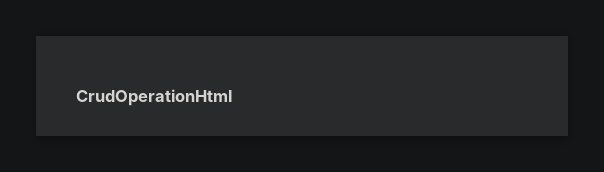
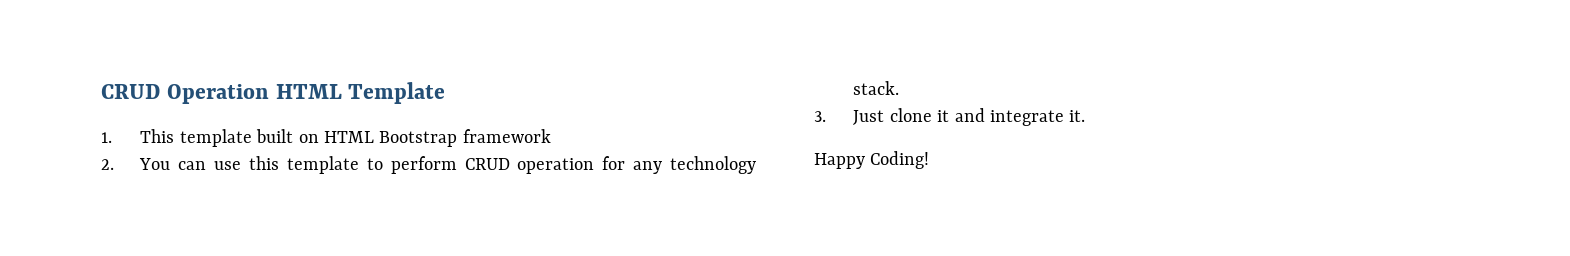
[76,89,232,106] CrudOperationHtml -> [101,82,446,104] [101,129,551,147] [101,156,756,174] [853,81,900,95] [814,108,1086,126] [814,151,930,169] CRUD Operation HTML Template // 1. This template built on HTML Bootstrap framework // 2. You can use this template to perform CRUD operation for any technology stack. // 3. Just clone it and integrate it. // Happy Coding!

